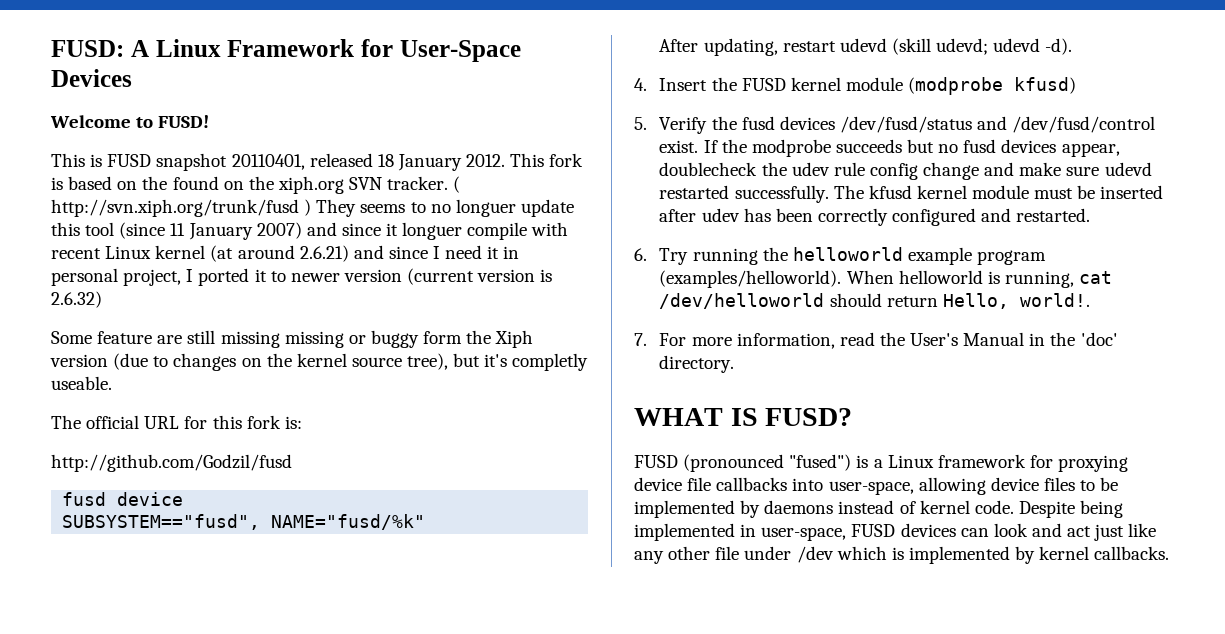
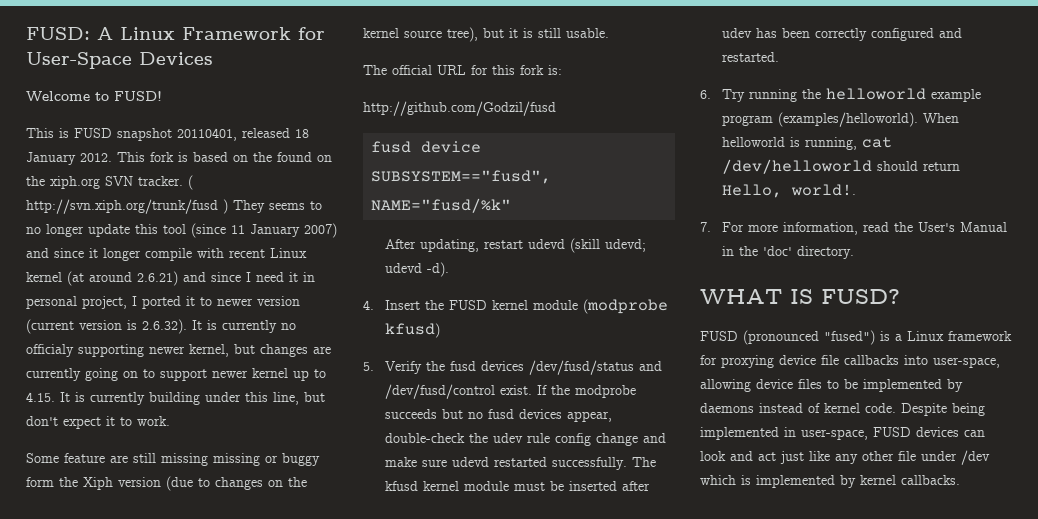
[455,199,516,217] longuer -> [46,224,84,237] longer
[402,222,463,240] longuer -> [103,248,141,261] longer
[51,291,102,308] 2.6.32) -> [142,319,296,334] [26,344,331,357] [26,368,326,381] [26,392,325,405] [26,416,170,429] 2.6.32). It is currently no officialy supporting newer kernel, but changes are currently going on to support newer kernel up to 4.15. It is currently building under this line, but don't expect it to work.
[484,353,589,371] [51,376,112,390] it's completly useable. -> [509,28,609,38] it is still usable.
[659,162,758,176] doublecheck -> [385,433,466,443] double-check

